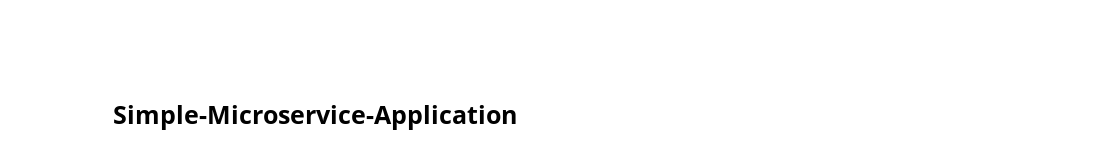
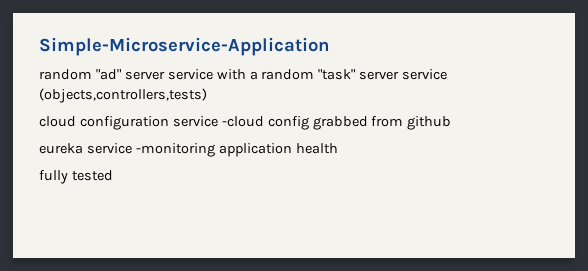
(517, 117) none -> [39,69,448,80] [39,88,207,103] [39,116,452,130] [39,143,338,157] [39,170,113,184] // random "ad" server service with a random "task" server service (objects,controllers,tests) // cloud configuration service -cloud config grabbed from github // eureka service -monitoring application health // fully tested

